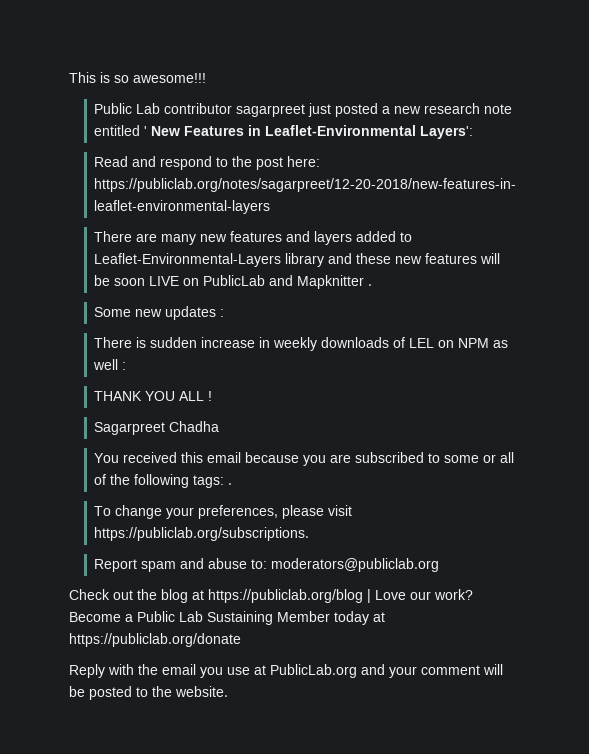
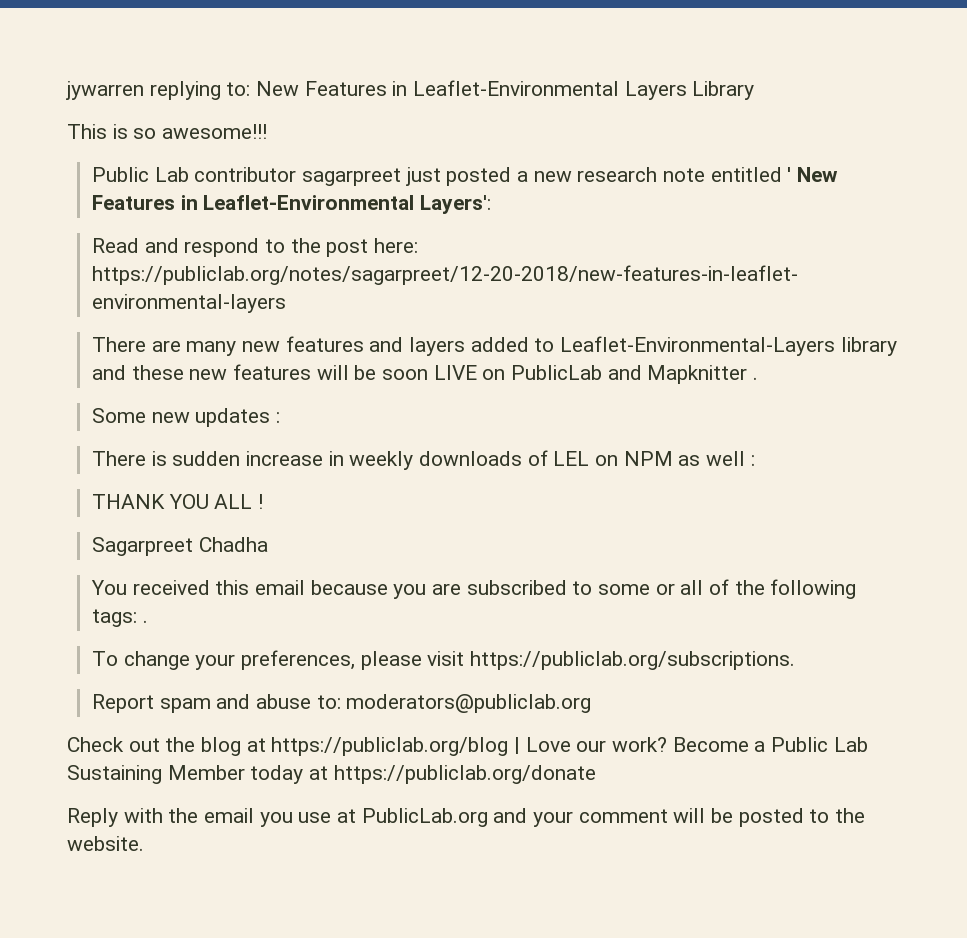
(69, 77) none -> [66,80,755,100] jywarren replying to: New Features in Leaflet-Environmental Layers Library //

